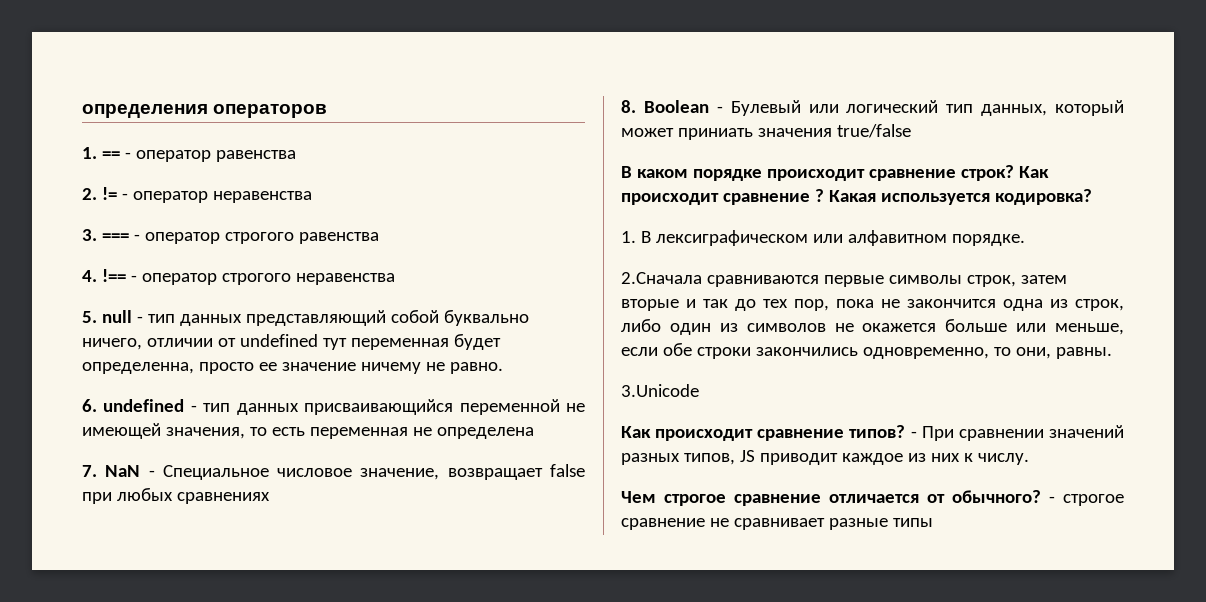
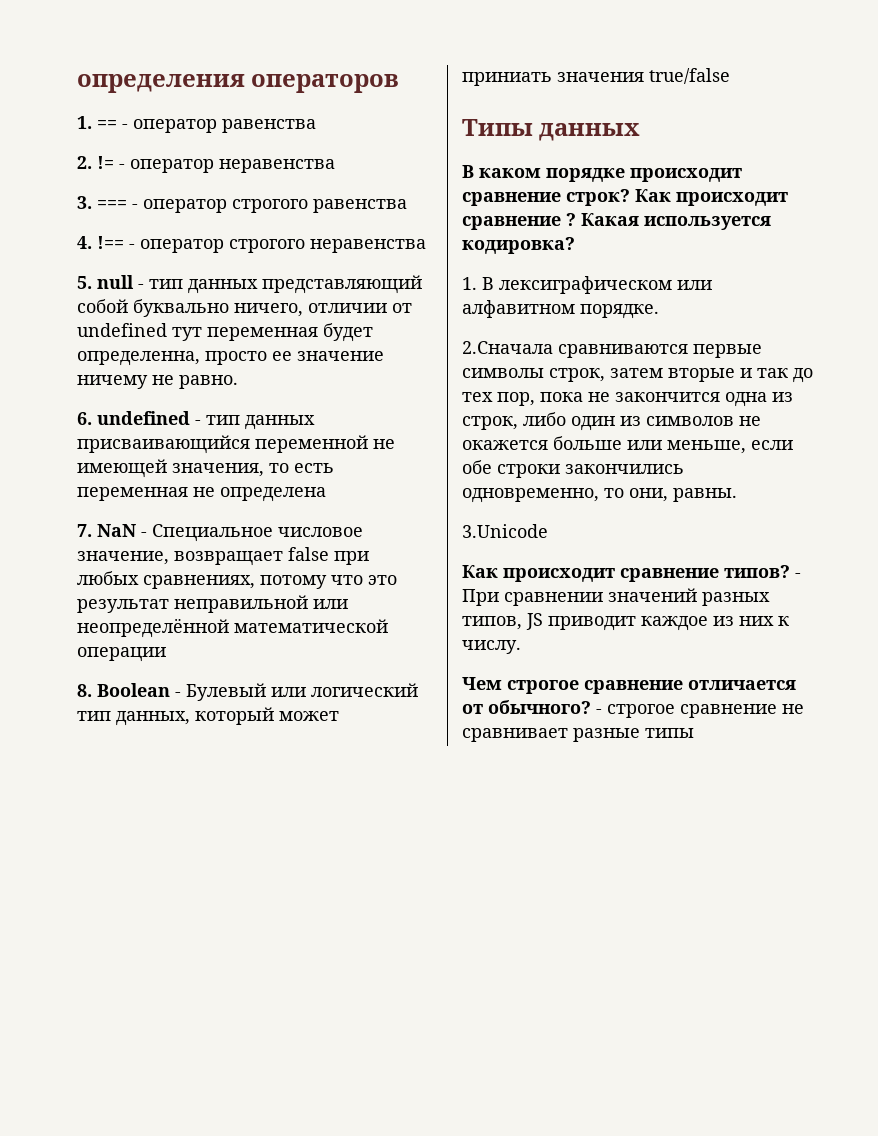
[176,492,270,504] сравнениях -> [143,575,397,589] [77,595,348,613] [77,618,388,638] [77,647,166,662] сравнениях, потому что это результат неправильной или неопределённой математической операции
(911, 131) none -> [462,119,641,141] // Типы данных

